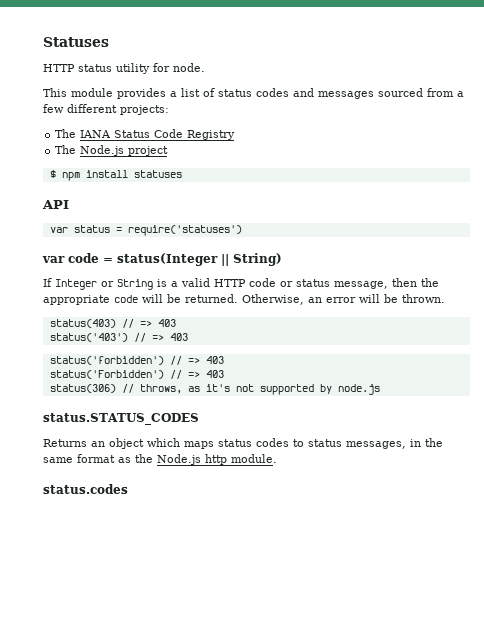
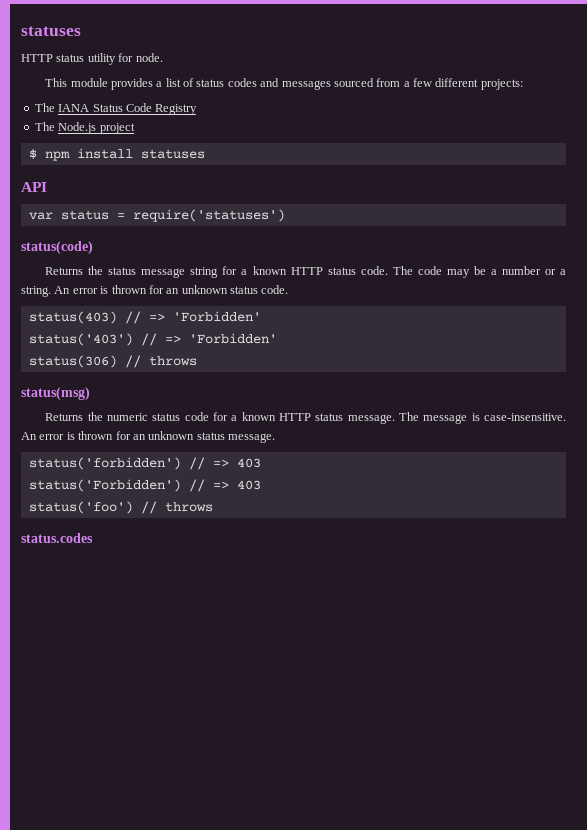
[43,37,109,47] Statuses -> [21,26,81,36] statuses
[42,253,282,266] [43,278,439,290] [43,294,445,305] var code = status(Integer || String) // If Integer or String is a valid HTTP code or status message, then the appropriate code will be returned. Otherwise, an error will be thrown. -> [21,241,93,254] [45,266,566,278] [21,285,289,297] status(code) // Returns the status message string for a known HTTP status code. The code may be a number or a string. An error is thrown for an unknown status code.
[157,319,176,327] 403 -> [172,311,261,322] 'Forbidden'
[169,333,188,341] 403 -> [188,333,277,344] [28,355,197,368] [21,387,90,400] [45,412,566,424] [21,431,275,443] 'Forbidden' // status(306) // throws // status(msg) // Returns the numeric status code for a known HTTP status message. The message is case-insensitive. An error is thrown for an unknown status message.
[49,384,380,395] [43,413,199,425] [43,438,443,449] [43,454,277,465] status(306) // throws, as it's not supported by node.js // status.STATUS_CODES // Returns an object which maps status codes to status messages, in the same format as the Node.js http module. -> [28,501,213,514] status('foo') // throws

